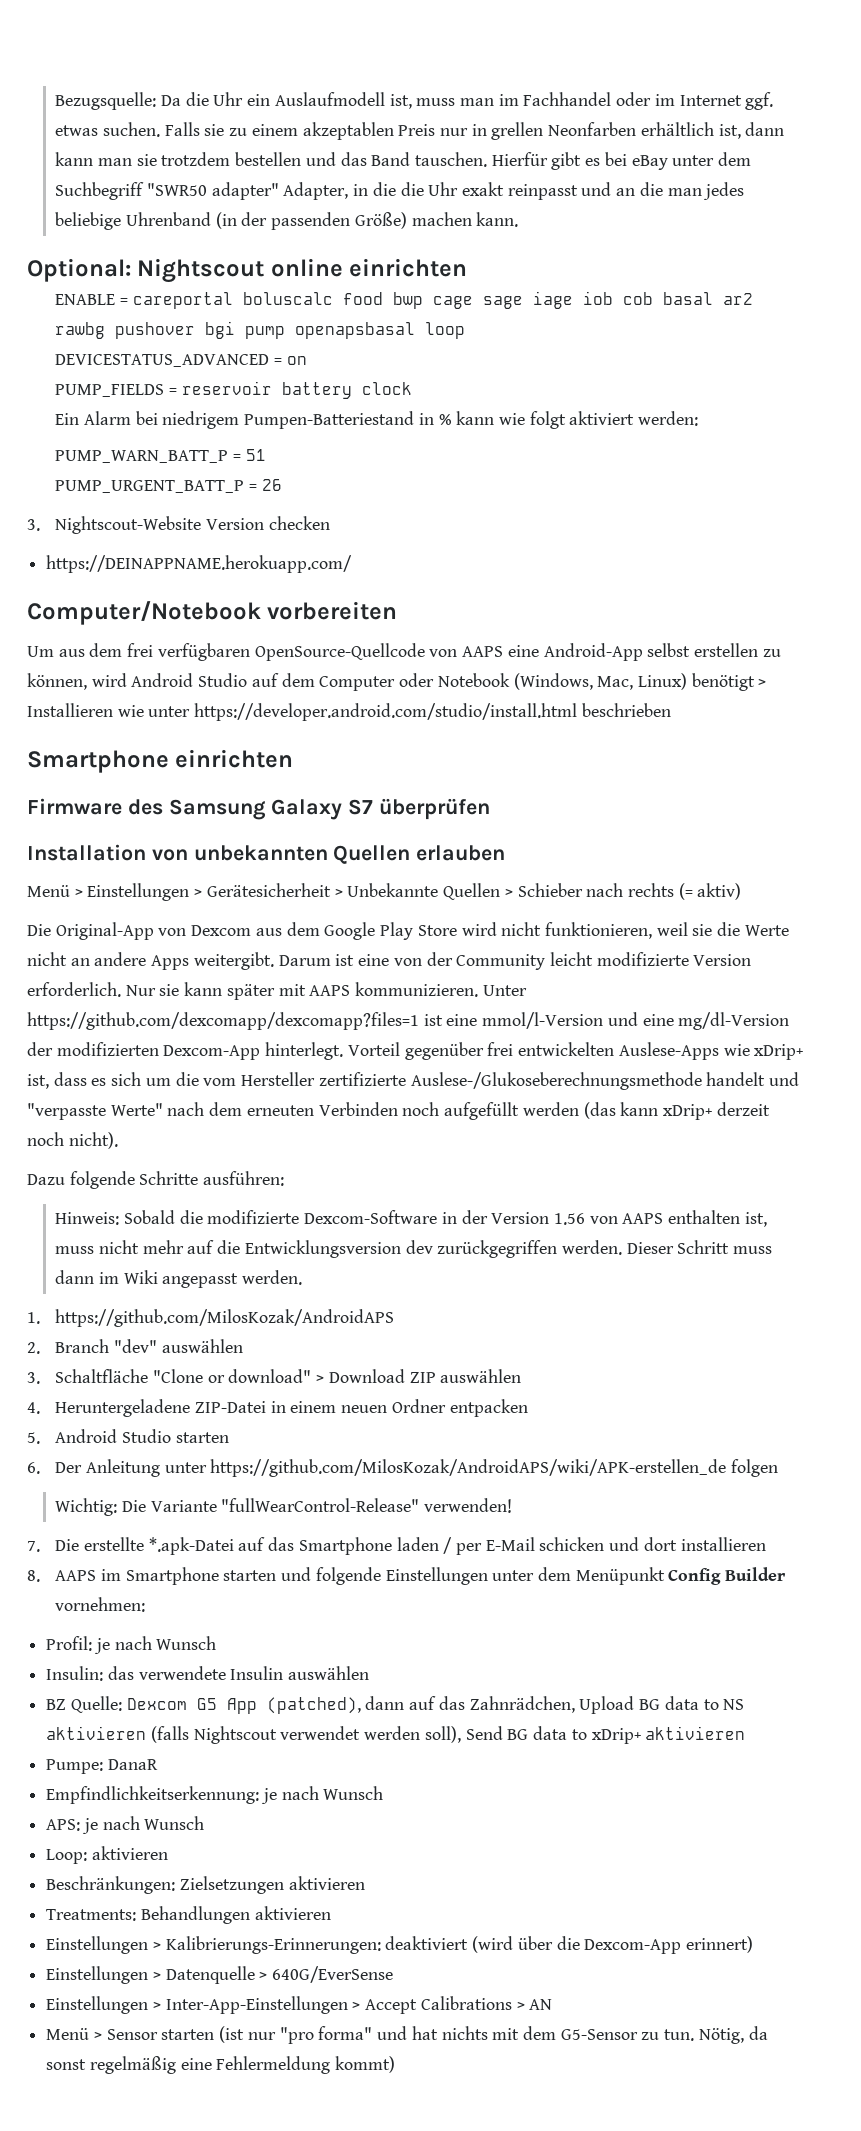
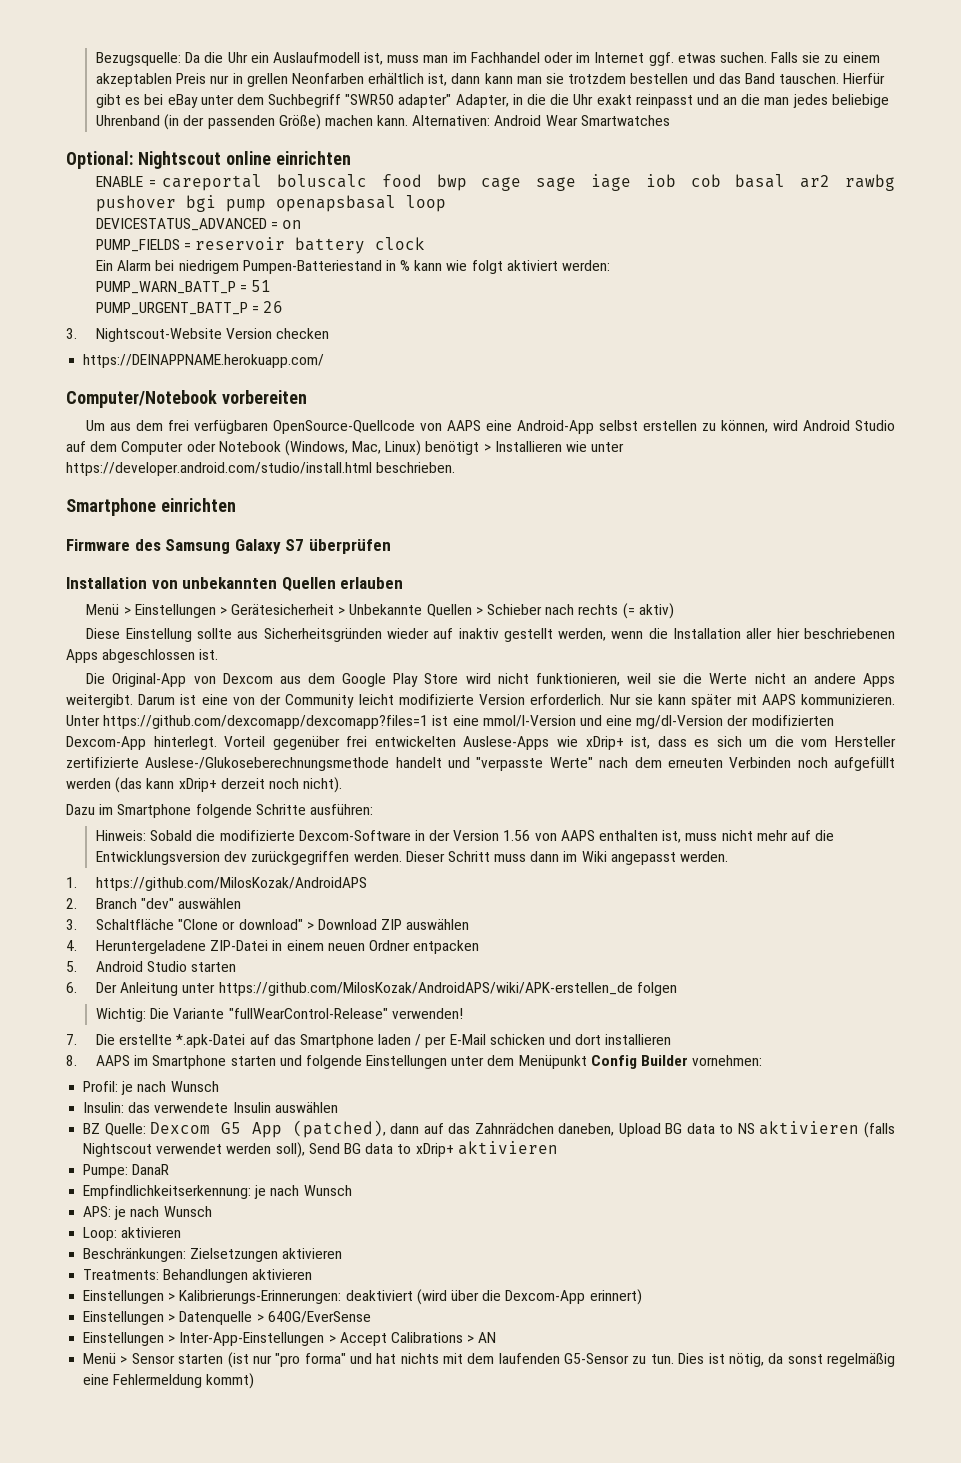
(519, 219) none -> [412,115,670,126] Alternativen: Android Wear Smartwatches
[581,703,671,717] beschrieben -> [376,462,456,473] beschrieben.
(742, 891) none -> [86,628,896,642] [66,649,219,663] // Diese Einstellung sollte aus Sicherheitsgründen wieder auf inaktiv gestellt werden, wenn die Installation aller hier beschriebenen Apps abgeschlossen ist.
(65, 1179) none -> [99,804,192,818] im Smartphone
[469,1696,575,1713] Zahnrädchen, -> [474,1123,615,1136] Zahnrädchen daneben,
(556, 2033) none -> [498,1353,560,1364] laufenden
[698,2028,744,2044] Nötig, -> [678,1353,764,1367] Dies ist nötig,

